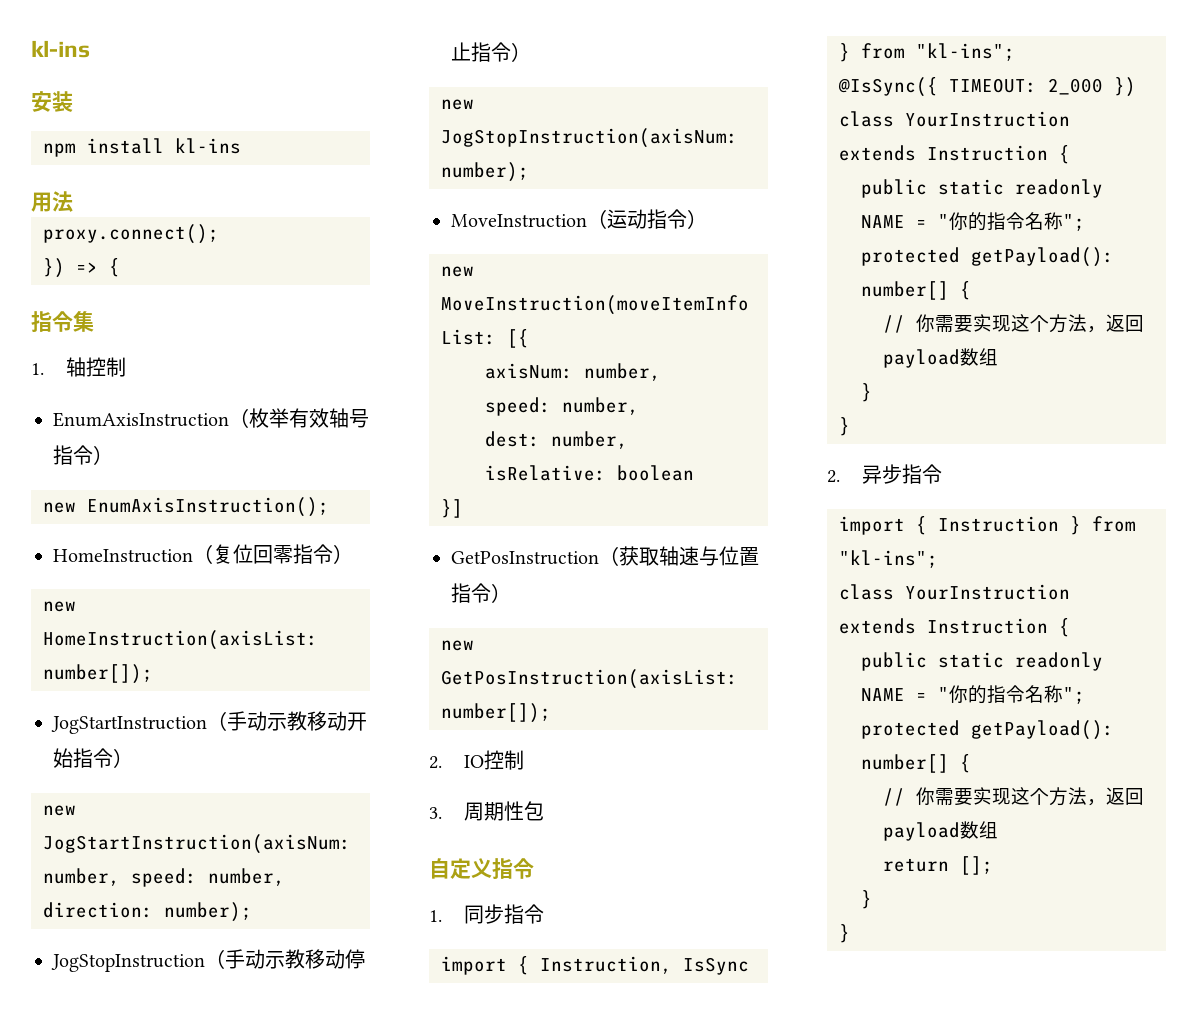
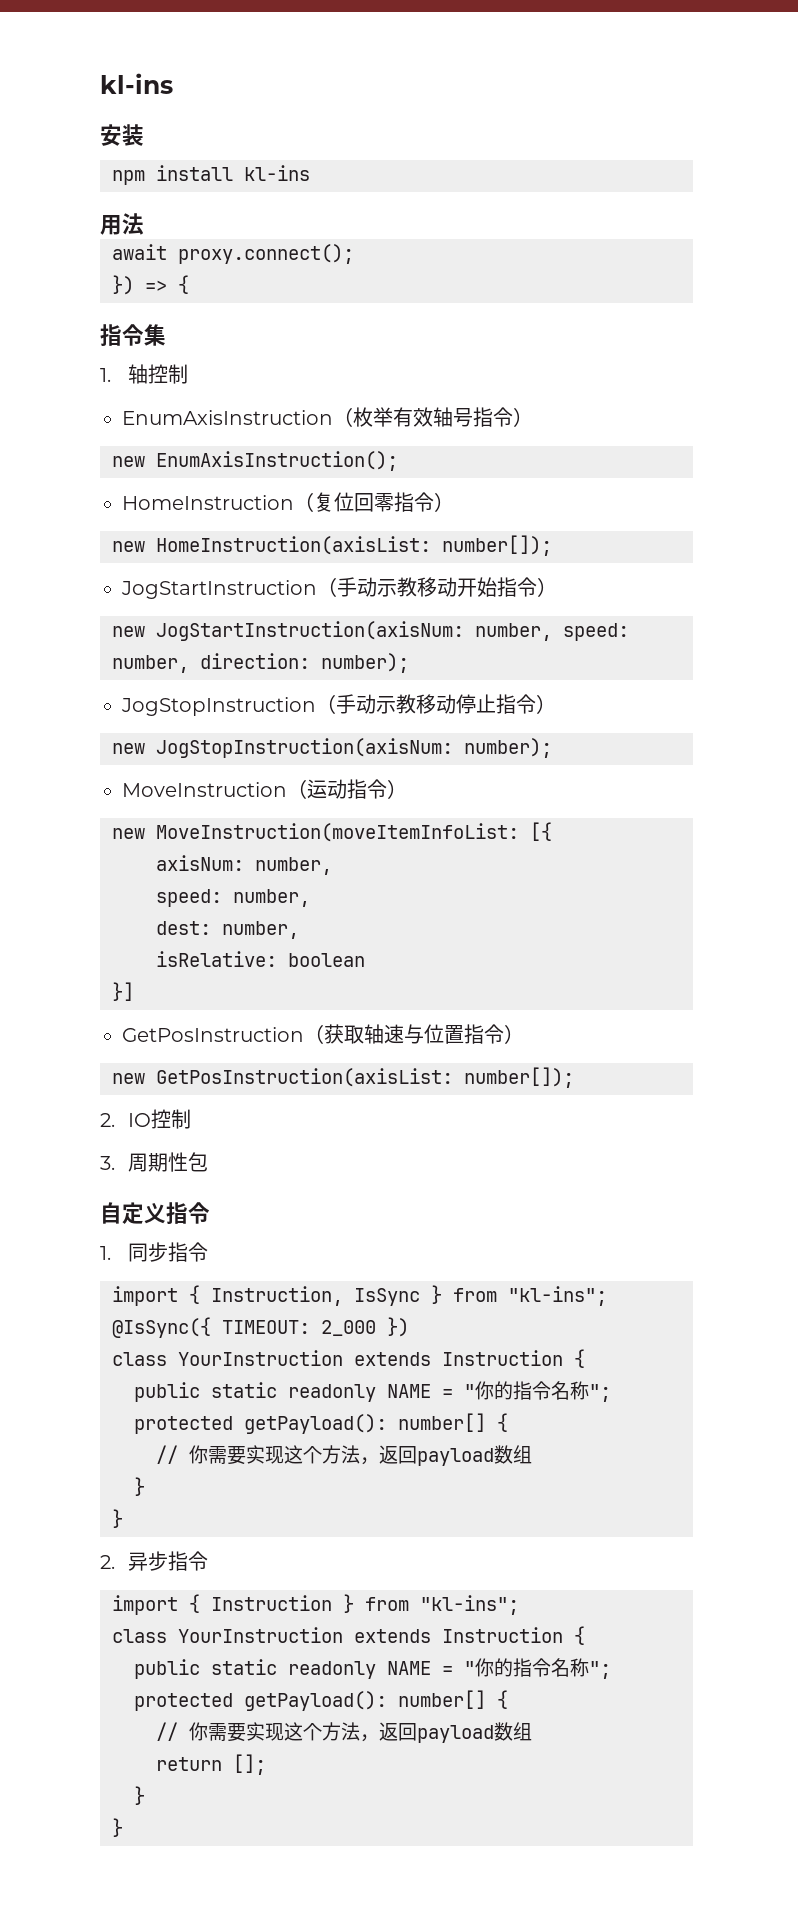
(73, 201) none -> [112,244,167,260] await

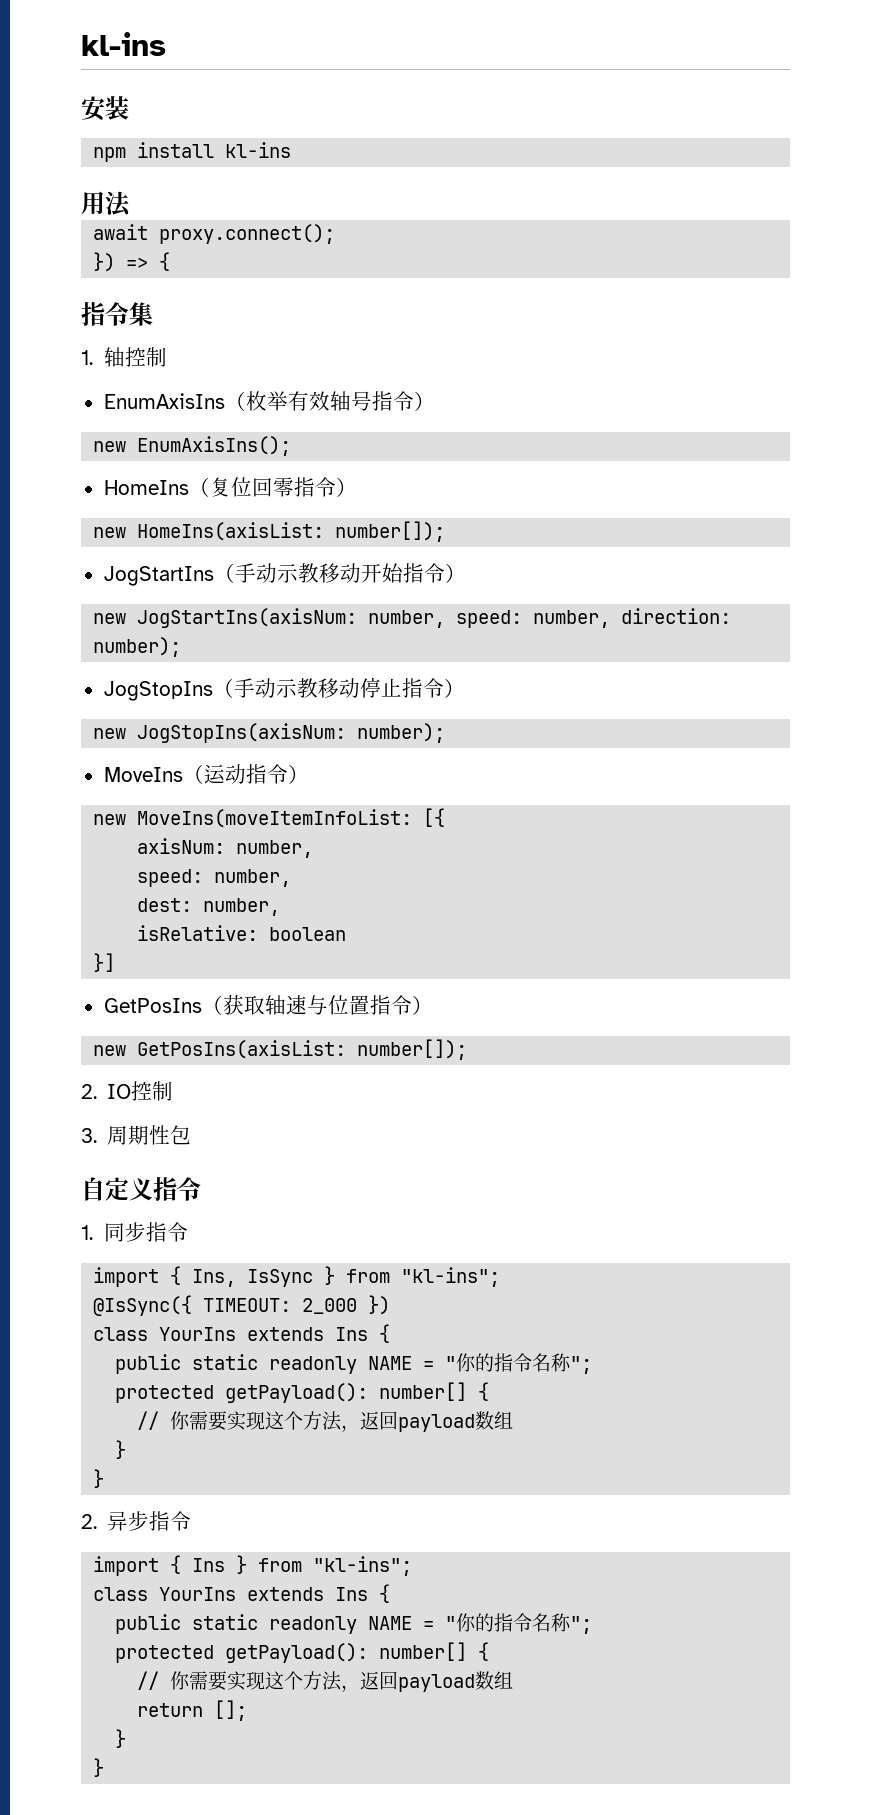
[122,410,333,425] EnumAxisInstruction -> [103,393,225,409] EnumAxisIns
[156,451,398,471] [122,495,294,510] EnumAxisInstruction(); // HomeInstruction -> [137,436,292,456] [103,480,189,495] EnumAxisIns(); // HomeIns
[156,535,552,556] [121,580,317,599] HomeInstruction(axisList: number[]); // JogStartInstruction -> [137,521,446,542] [103,566,214,586] HomeIns(axisList: number[]); // JogStartIns
[156,621,464,641] JogStartInstruction(axisNum: -> [137,608,358,628] JogStartIns(axisNum:
[121,697,316,716] JogStopInstruction -> [103,681,213,701] JogStopIns
[156,738,552,758] [122,782,287,797] JogStopInstruction(axisNum: number); // MoveInstruction -> [137,723,446,743] [103,767,183,782] JogStopIns(axisNum: number); // MoveIns
[156,823,519,842] MoveInstruction(moveItemInfoList: -> [137,809,413,828] MoveIns(moveItemInfoList:
[122,1027,304,1042] GetPosInstruction -> [103,998,202,1013] GetPosIns
[156,1068,453,1087] GetPosInstruction(axisList: -> [137,1040,347,1059] GetPosIns(axisList:
[211,1286,343,1306] Instruction, -> [192,1269,237,1287] Ins,
[178,1350,563,1366] YourInstruction extends Instruction -> [159,1327,369,1341] YourIns extends Ins
[211,1595,332,1611] Instruction -> [192,1558,226,1572] Ins
[178,1627,563,1643] YourInstruction extends Instruction -> [159,1587,369,1601] YourIns extends Ins

